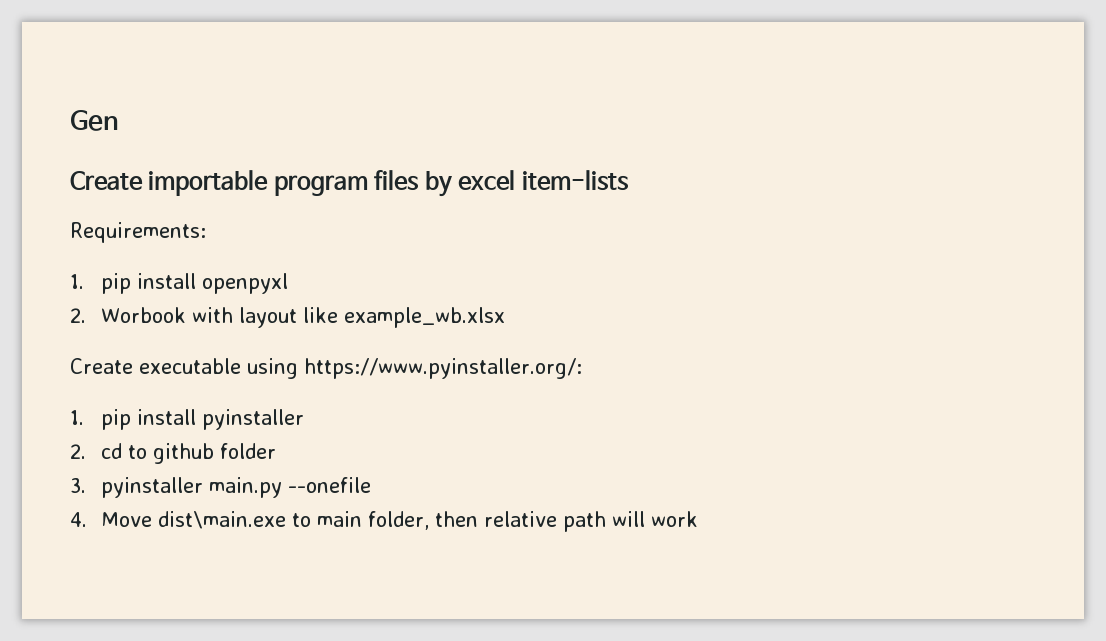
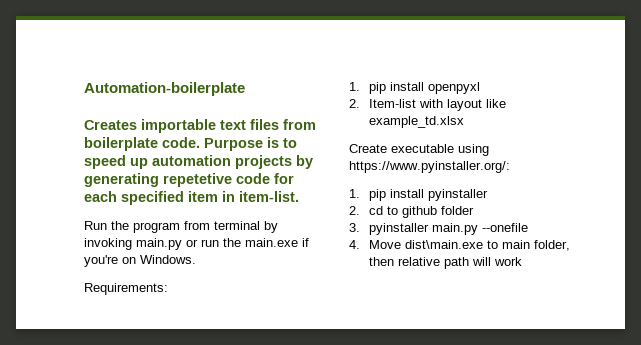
[70,110,118,131] [70,170,629,197] Gen // Create importable program files by excel item-lists -> [84,82,245,96] [84,119,316,133] [84,137,297,151] [84,155,313,169] [84,173,294,187] [84,191,299,205] [84,221,278,233] [84,238,309,250] [84,255,196,267] Automation-boilerplate // Creates importable text files from boilerplate code. Purpose is to speed up automation projects by generating repetetive code for each specified item in item-list. // Run the program from terminal by invoking main.py or run the main.exe if you're on Windows.
[100,307,186,323] Worbook -> [368,99,416,108] Item-list
[343,307,505,328] example_wb.xlsx -> [368,116,464,128] example_td.xlsx

